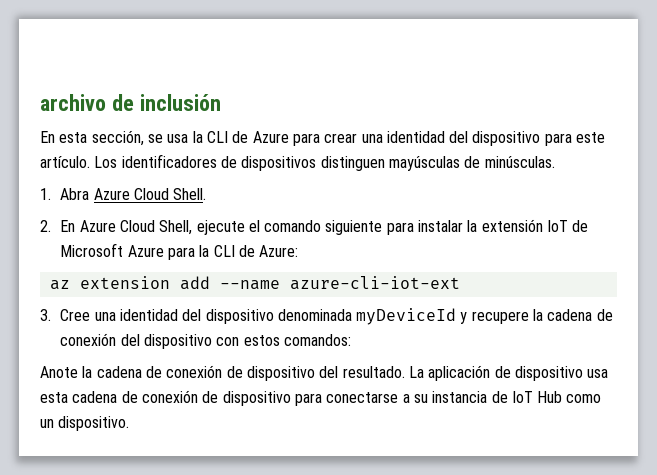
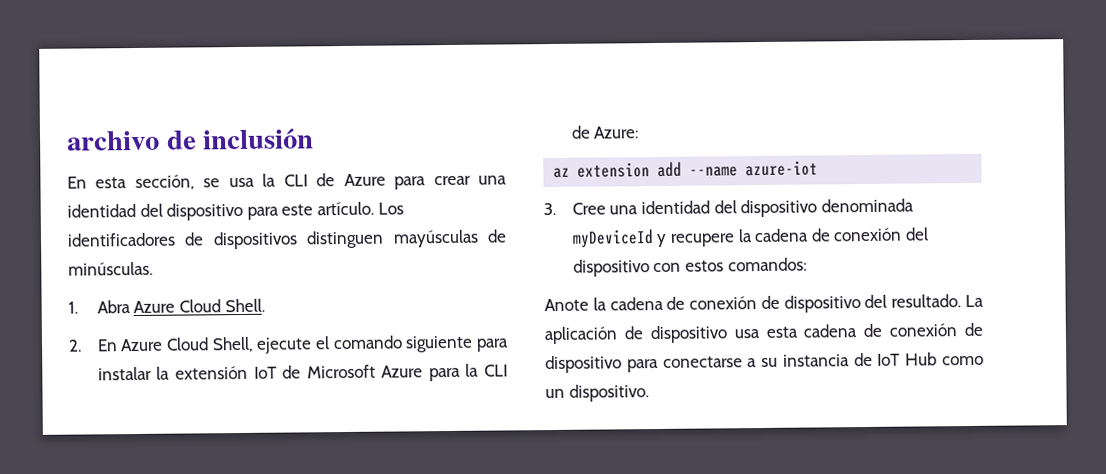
[289,276,460,290] azure-cli-iot-ext -> [745,160,819,177] azure-iot

